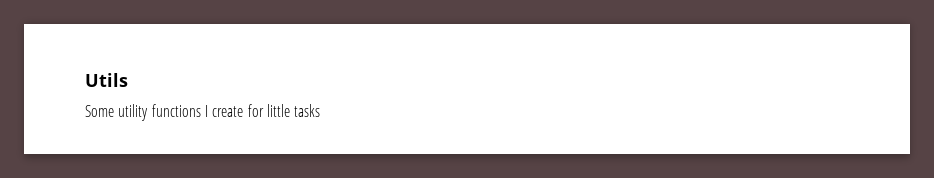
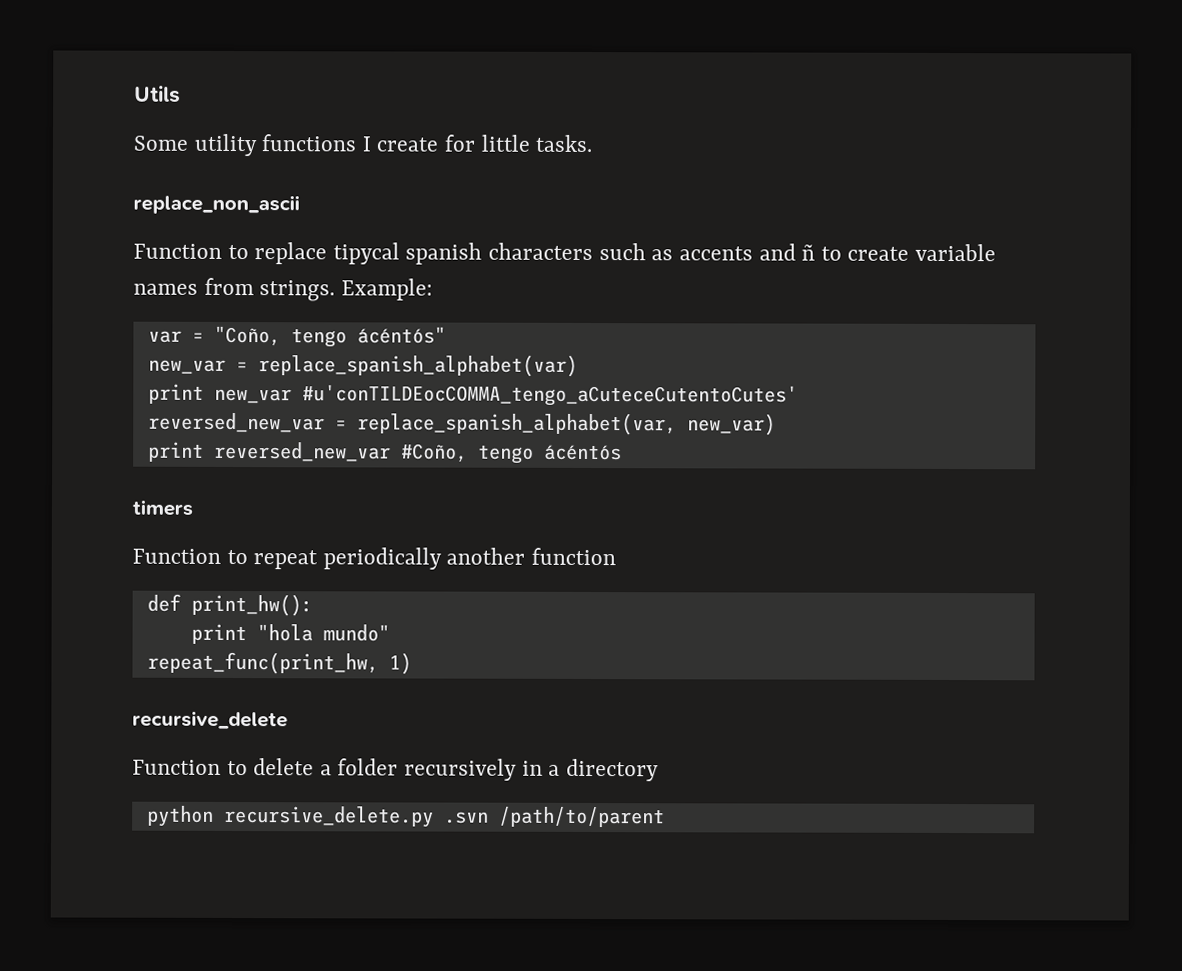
[294,104,321,117] tasks -> [535,134,593,153] [133,194,300,215] [133,242,996,265] [133,277,433,302] [147,325,446,348] [147,354,578,377] [147,383,798,407] [147,412,776,436] [147,441,622,464] [132,499,193,516] [132,547,617,570] [146,593,313,617] [190,623,390,645] [146,651,412,675] [132,710,288,730] [132,758,659,782] [146,805,665,828] tasks. // replace_non_ascii // Function to replace tipycal spanish characters such as accents and ñ to create variable names from strings. Example: // var = "Coño, tengo ácéntós" // new_var = replace_spanish_alphabet(var) // print new_var #u'conTILDEocCOMMA_tengo_aCuteceCutentoCutes' // reversed_new_var = replace_spanish_alphabet(var, new_var) // print reversed_new_var #Coño, tengo ácéntós // timers // Function to repeat periodically another function // def print_hw(): // print "hola mundo" // repeat_func(print_hw, 1) // recursive_delete // Function to delete a folder recursively in a directory // python recursive_delete.py .svn /path/to/parent

